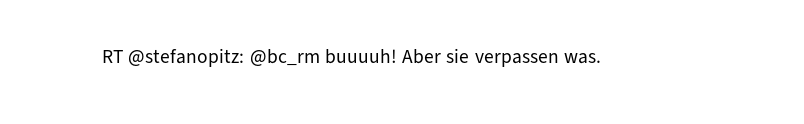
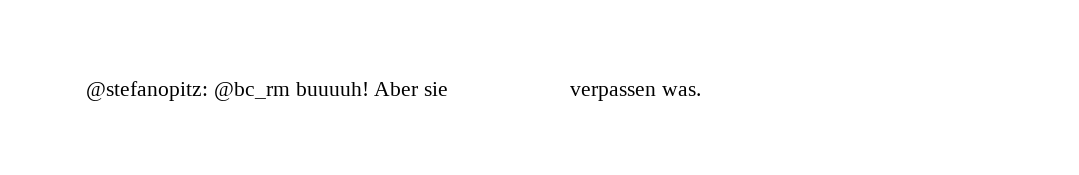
[102,50,123,63] RT -> (86, 91) none

